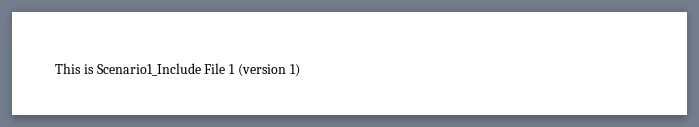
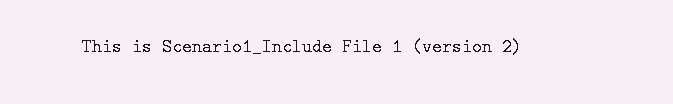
[289,64,300,77] 1) -> [502,38,522,56] 2)

